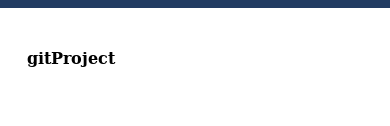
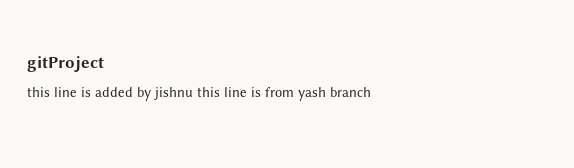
(116, 59) none -> [27,87,371,101] // this line is added by jishnu this line is from yash branch

